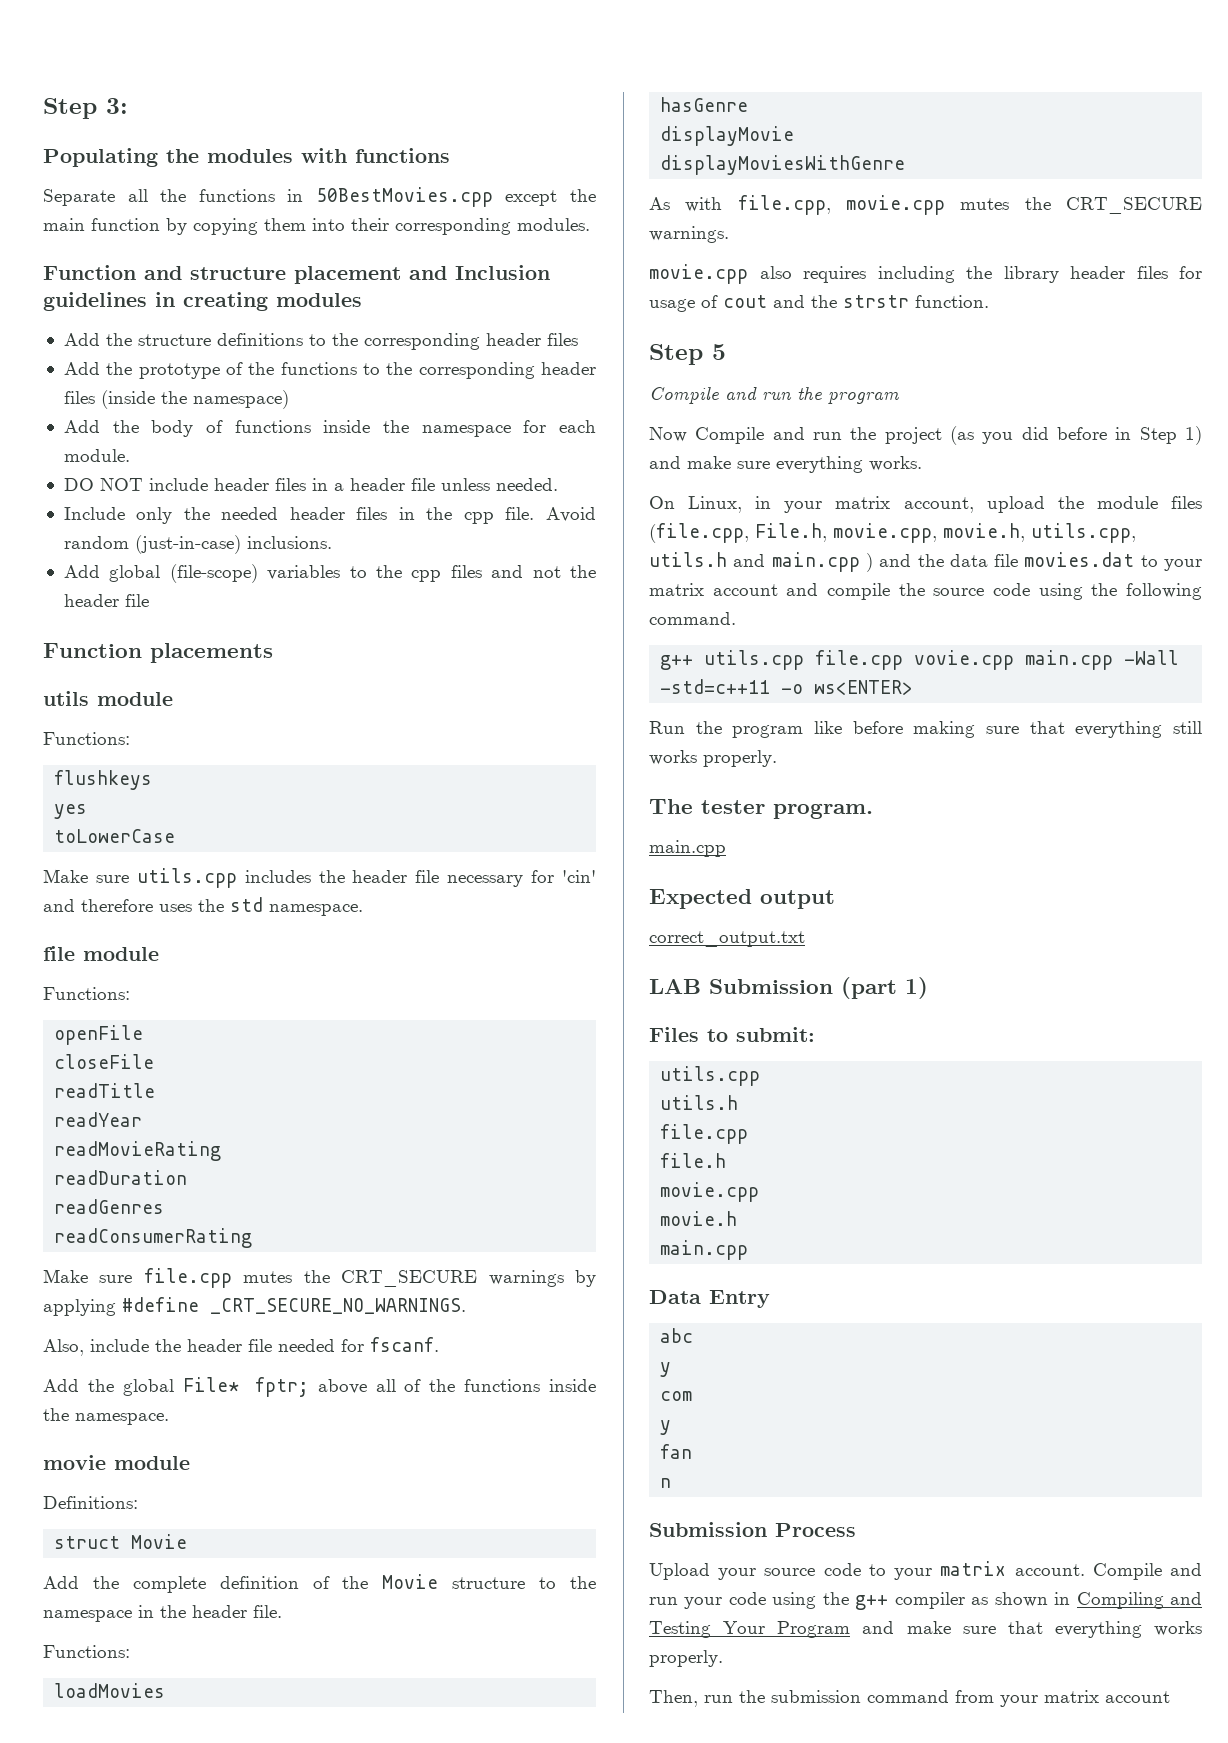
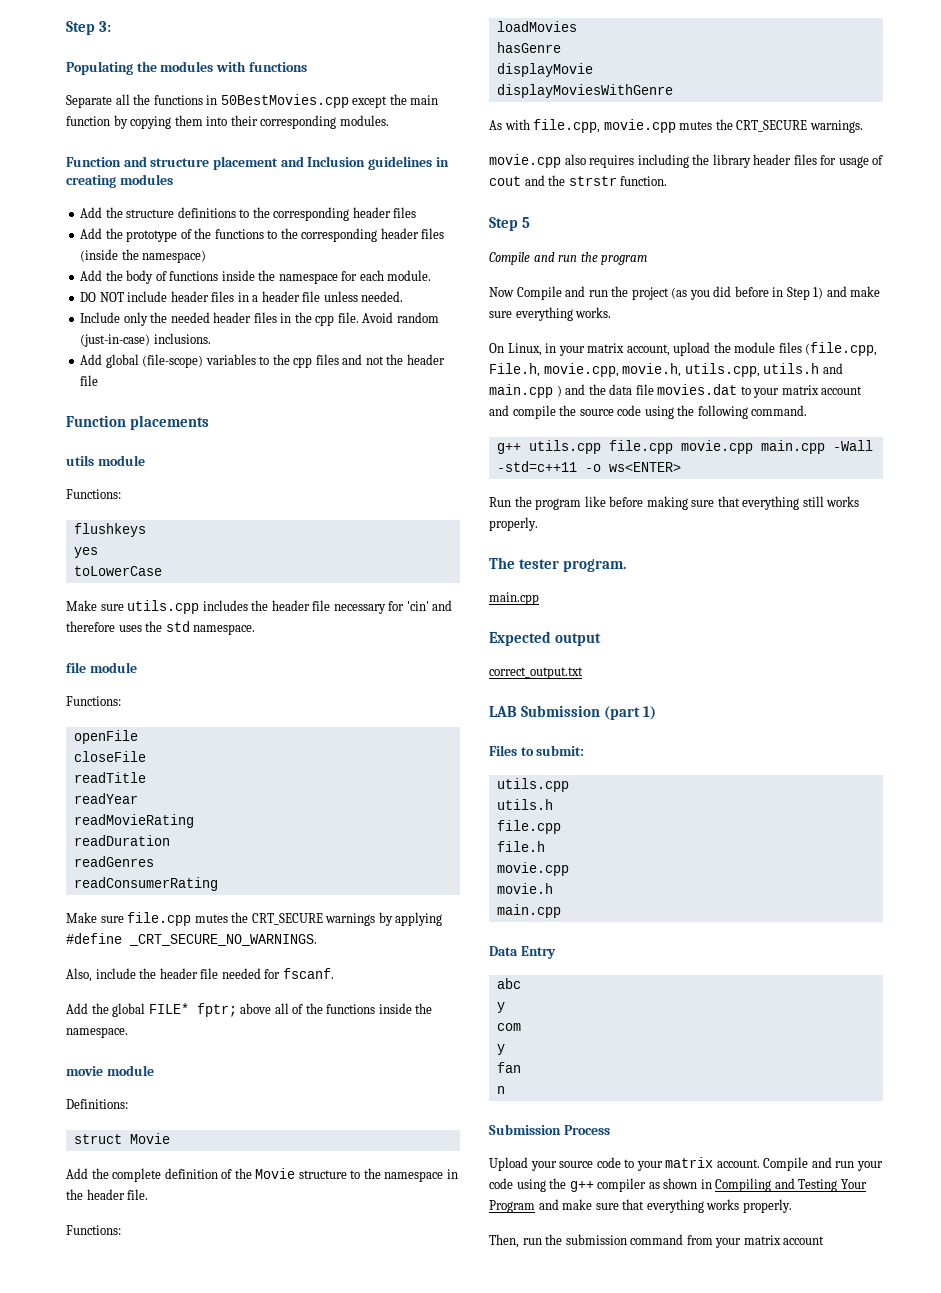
[182,1377,239,1392] File* -> [148,1003,189,1014] FILE*
[914,650,1015,670] vovie.cpp -> [680,440,753,454] movie.cpp

